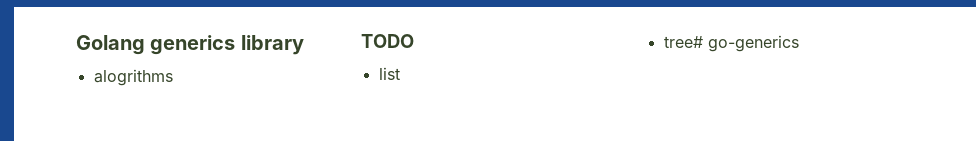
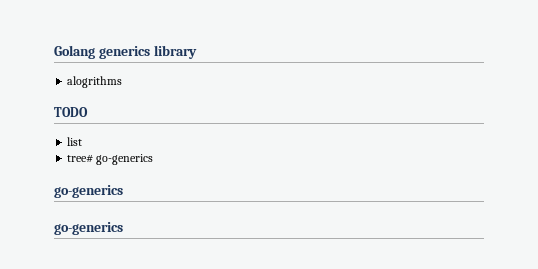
(799, 43) none -> [54,185,123,198] [54,222,123,235] // go-generics // go-generics

